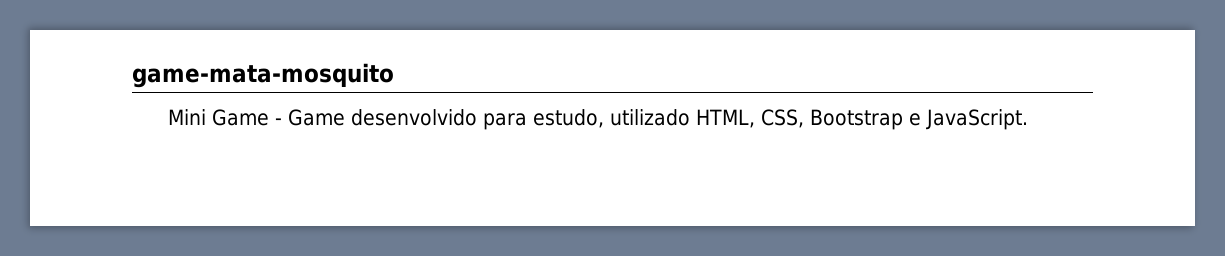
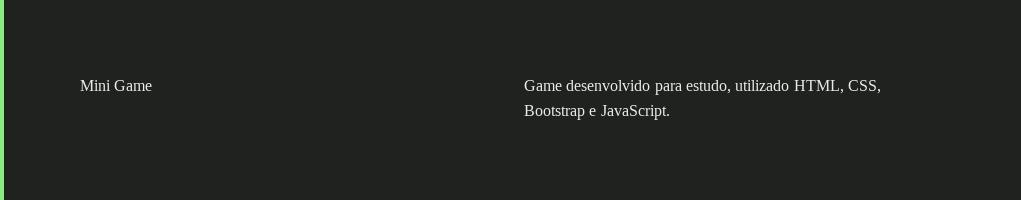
[132,63,394,88] game-mata-mosquito // -> (80, 85) none
[274,118,282,125] - -> (153, 85) //

